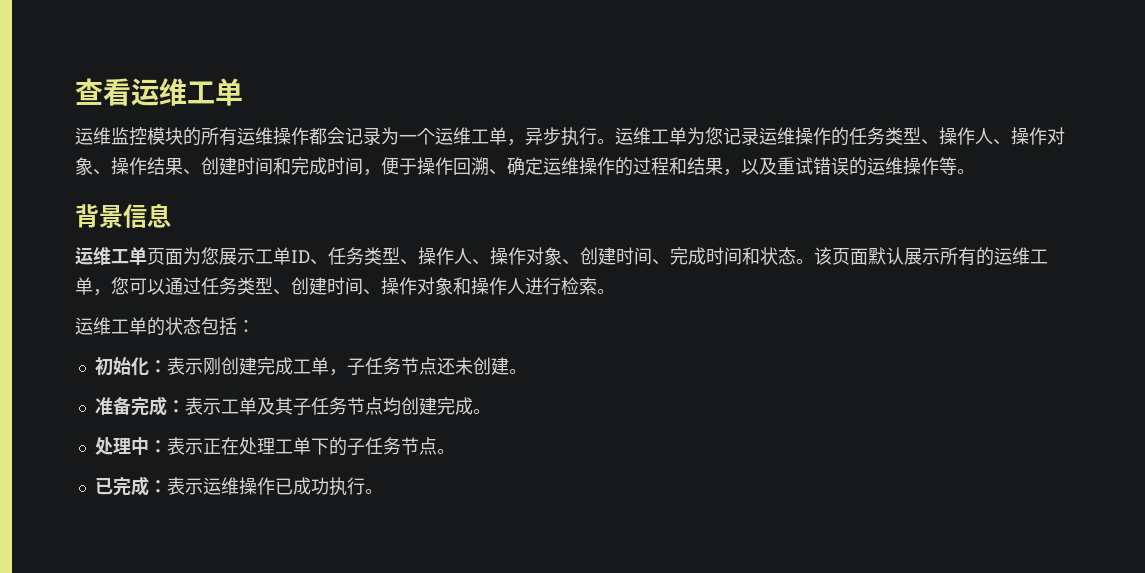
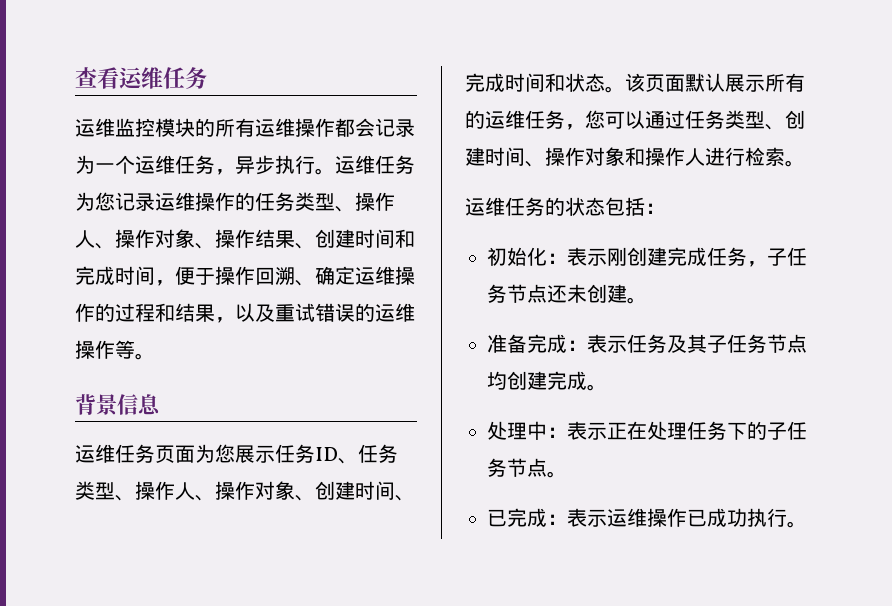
[187,78,243,106] 工单 -> [163,67,207,89] 任务
[471,127,507,145] 工单 -> [175,155,215,174] 任务
[651,127,687,145] 工单 -> [375,155,415,174] 任务
[111,247,147,265] 工单 -> [115,444,155,463] 任务
[255,247,291,265] 工单 -> [275,444,315,463] 任务
[1030,249,1048,264] [75,277,93,295] 工单 -> [525,110,565,129] 任务
[111,317,147,335] 工单 -> [505,197,545,216] 任务
[292,357,329,375] 工单 -> [707,247,747,266] 任务
[220,397,257,415] 工单 -> [627,334,667,353] 任务
[274,437,311,455] 工单 -> [687,421,727,440] 任务

